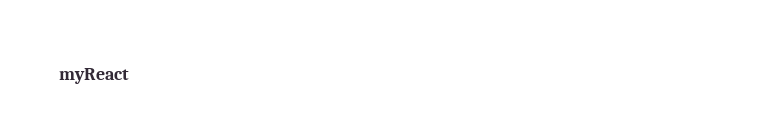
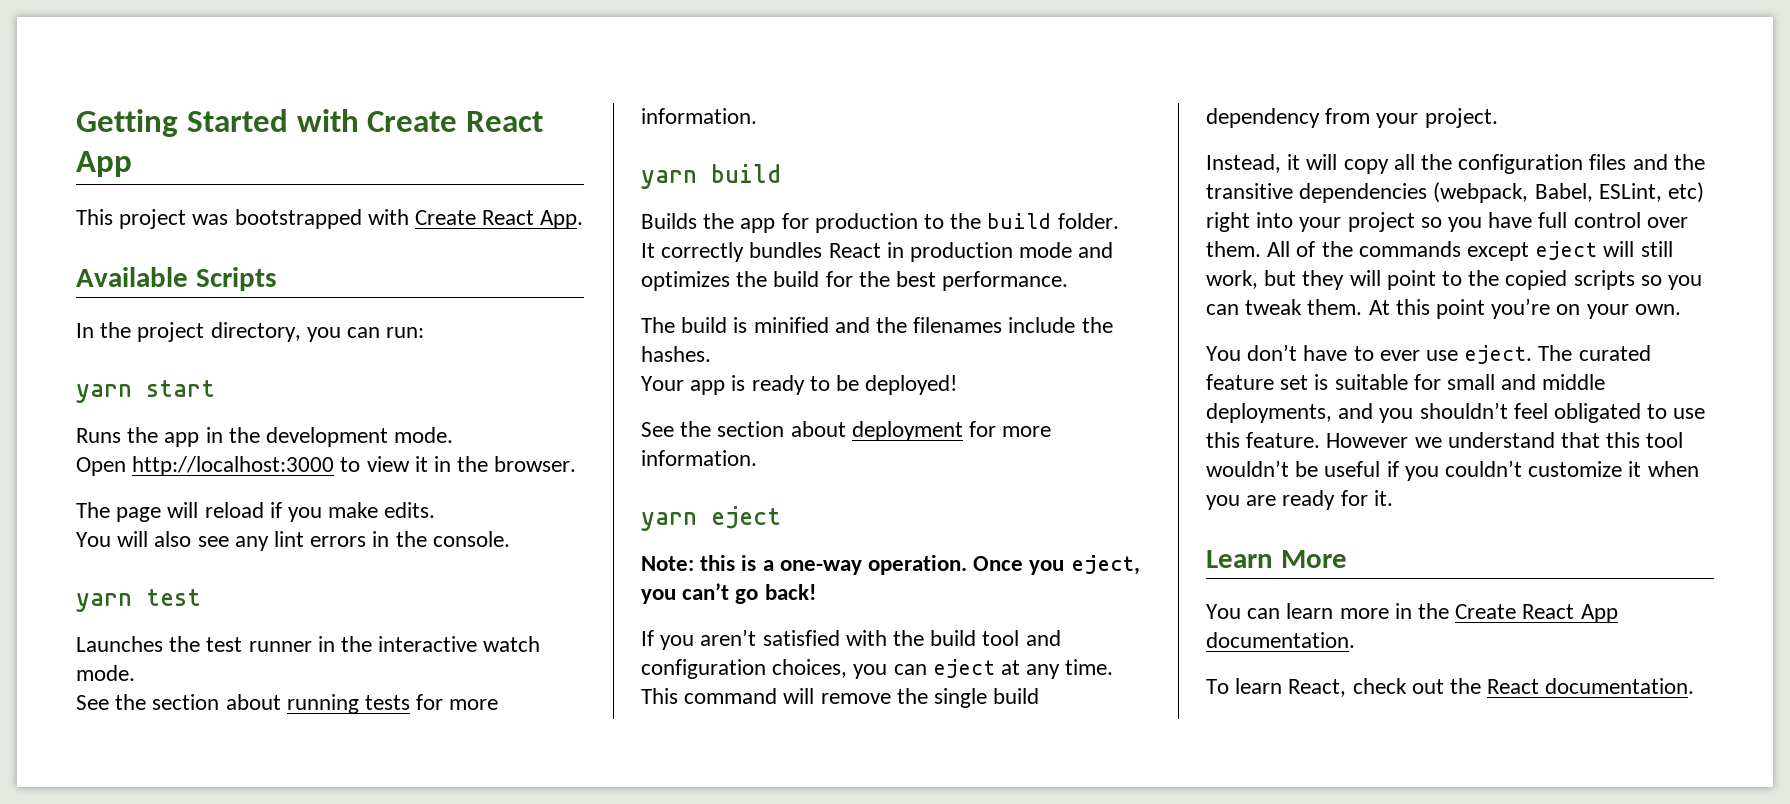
[59,68,129,84] myReact -> [76,109,544,137] [76,151,132,177] [76,209,584,229] [76,267,277,291] [76,322,425,342] [76,380,215,403] [76,427,454,447] [76,456,577,476] [76,502,436,522] [76,531,510,551] [76,589,201,612] [76,636,541,652] [76,665,135,681] [76,694,499,714] [641,108,757,124] [641,164,781,189] [641,213,1119,233] [641,242,1114,262] [641,271,1069,291] [641,317,1113,333] [641,346,711,362] [641,375,958,395] [641,421,1052,441] [641,450,757,466] [641,506,781,531] [641,555,1140,575] [641,583,816,604] [641,629,1061,650] [641,659,1114,679] [641,688,1040,708] [1206,108,1498,128] [1206,154,1705,174] [1206,182,1705,203] [1206,212,1688,232] [1206,241,1673,261] [1206,270,1703,290] [1206,298,1681,319] [1206,344,1651,364] [1206,374,1606,390] [1206,402,1706,423] [1206,432,1684,448] [1206,460,1699,481] [1206,490,1393,510] [1206,550,1347,568] [1206,603,1618,623] [1206,632,1355,648] [1206,678,1695,697] Getting Started with Create React App // This project was bootstrapped with Create React App. // Available Scripts // In the project directory, you can run: // yarn start // Runs the app in the development mode. // Open http://localhost:3000 to view it in the browser. // The page will reload if you make edits. // You will also see any lint errors in the console. // yarn test // Launches the test runner in the interactive watch mode. // See the section about running tests for more information. // yarn build // Builds the app for production to the build folder. // It correctly bundles React in production mode and optimizes the build for the best performance. // The build is minified and the filenames include the hashes. // Your app is ready to be deployed! // See the section about deployment for more information. // yarn eject // Note: this is a one-way operation. Once you eject, you can’t go back! // If you aren’t satisfied with the build tool and configuration choices, you can eject at any time. This command will remove the single build dependency from your project. // Instead, it will copy all the configuration files and the transitive dependencies (webpack, Babel, ESLint, etc) right into your project so you have full control over them. All of the commands except eject will still work, but they will point to the copied scripts so you can tweak them. At this point you’re on your own. // You don’t have to ever use eject. The curated feature set is suitable for small and middle deployments, and you shouldn’t feel obligated to use this feature. However we understand that this tool wouldn’t be useful if you couldn’t customize it when you are ready for it. // Learn More // You can learn more in the Create React App documentation. // To learn React, check out the React documentation.

